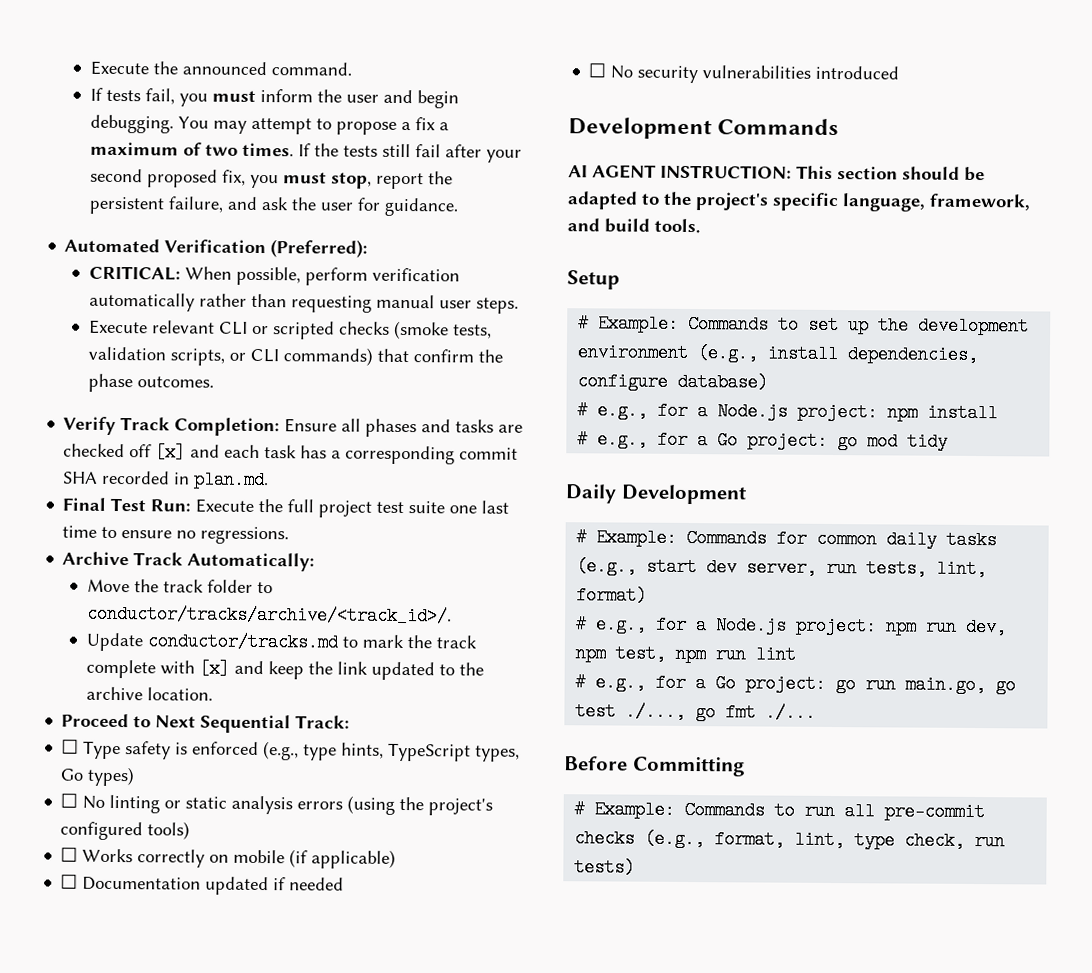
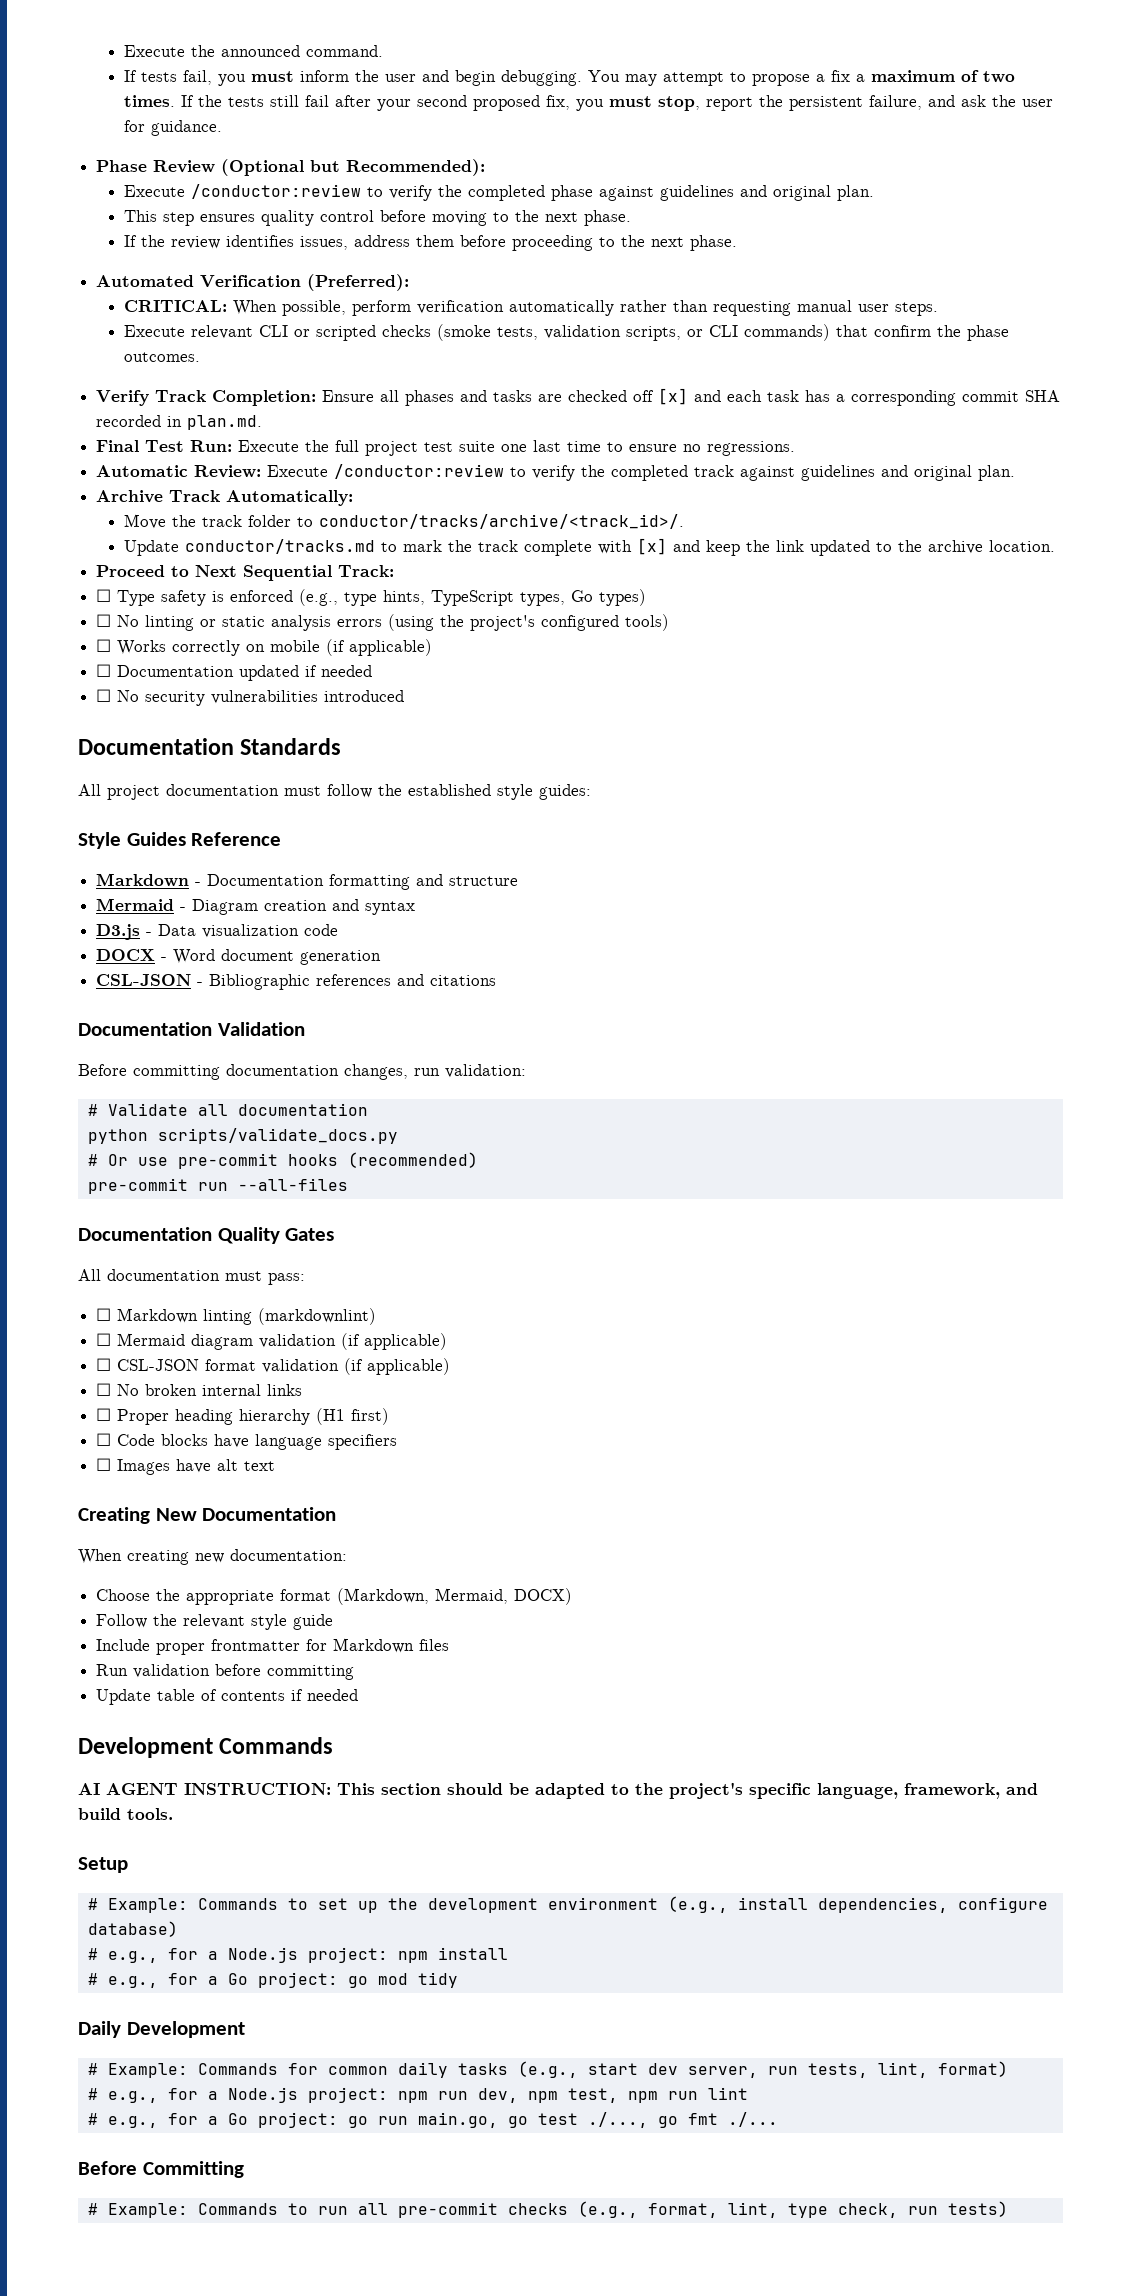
(460, 207) none -> [96,159,486,176] [123,184,874,201] [123,210,631,226] [123,235,737,251] // Phase Review (Optional but Recommended): // Execute /conductor:review to verify the completed phase against guidelines and original plan. // This step ensures quality control before moving to the next phase. // If the review identifies issues, address them before proceeding to the next phase.
(290, 535) none -> [96,464,1016,481] // Automatic Review: Execute /conductor:review to verify the completed track against guidelines and original plan.
(900, 72) none -> [78,738,342,755] [78,784,591,800] [78,832,282,849] [96,873,519,890] [96,898,416,915] [96,924,339,940] [96,949,382,965] [96,974,497,990] [78,1022,305,1036] [78,1064,526,1080] [87,1103,368,1116] [87,1128,398,1144] [87,1152,478,1169] [87,1178,348,1194] [78,1227,335,1244] [78,1269,305,1285] [96,1308,377,1325] [96,1333,448,1350] [96,1358,451,1375] [96,1383,303,1396] [96,1408,390,1425] [96,1433,398,1450] [96,1458,276,1475] [78,1507,337,1524] [78,1549,347,1565] [96,1588,573,1605] [96,1614,334,1630] [96,1638,450,1655] [96,1664,355,1680] [96,1689,359,1705] // Documentation Standards // All project documentation must follow the established style guides: // Style Guides Reference // Markdown - Documentation formatting and structure // Mermaid - Diagram creation and syntax // D3.js - Data visualization code // DOCX - Word document generation // CSL-JSON - Bibliographic references and citations // Documentation Validation // Before committing documentation changes, run validation: // # Validate all documentation // python scripts/validate_docs.py // # Or use pre-commit hooks (recommended) // pre-commit run --all-files // Documentation Quality Gates // All documentation must pass: // ☐ Markdown linting (markdownlint) // ☐ Mermaid diagram validation (if applicable) // ☐ CSL-JSON format validation (if applicable) // ☐ No broken internal links // ☐ Proper heading hierarchy (H1 first) // ☐ Code blocks have language specifiers // ☐ Images have alt text // Creating New Documentation // When creating new documentation: // Choose the appropriate format (Markdown, Mermaid, DOCX) // Follow the relevant style guide // Include proper frontmatter for Markdown files // Run validation before committing // Update table of contents if needed

